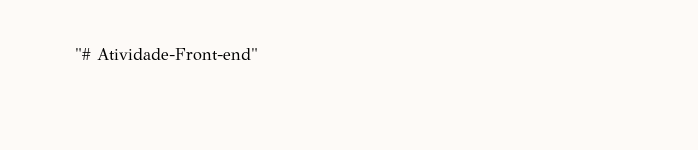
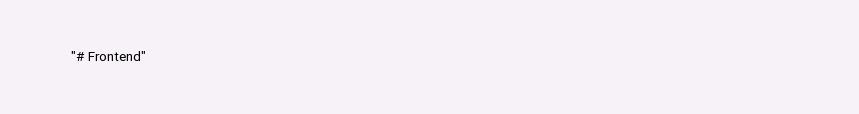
[97,48,258,61] Atividade-Front-end" -> [88,51,146,61] Frontend"

